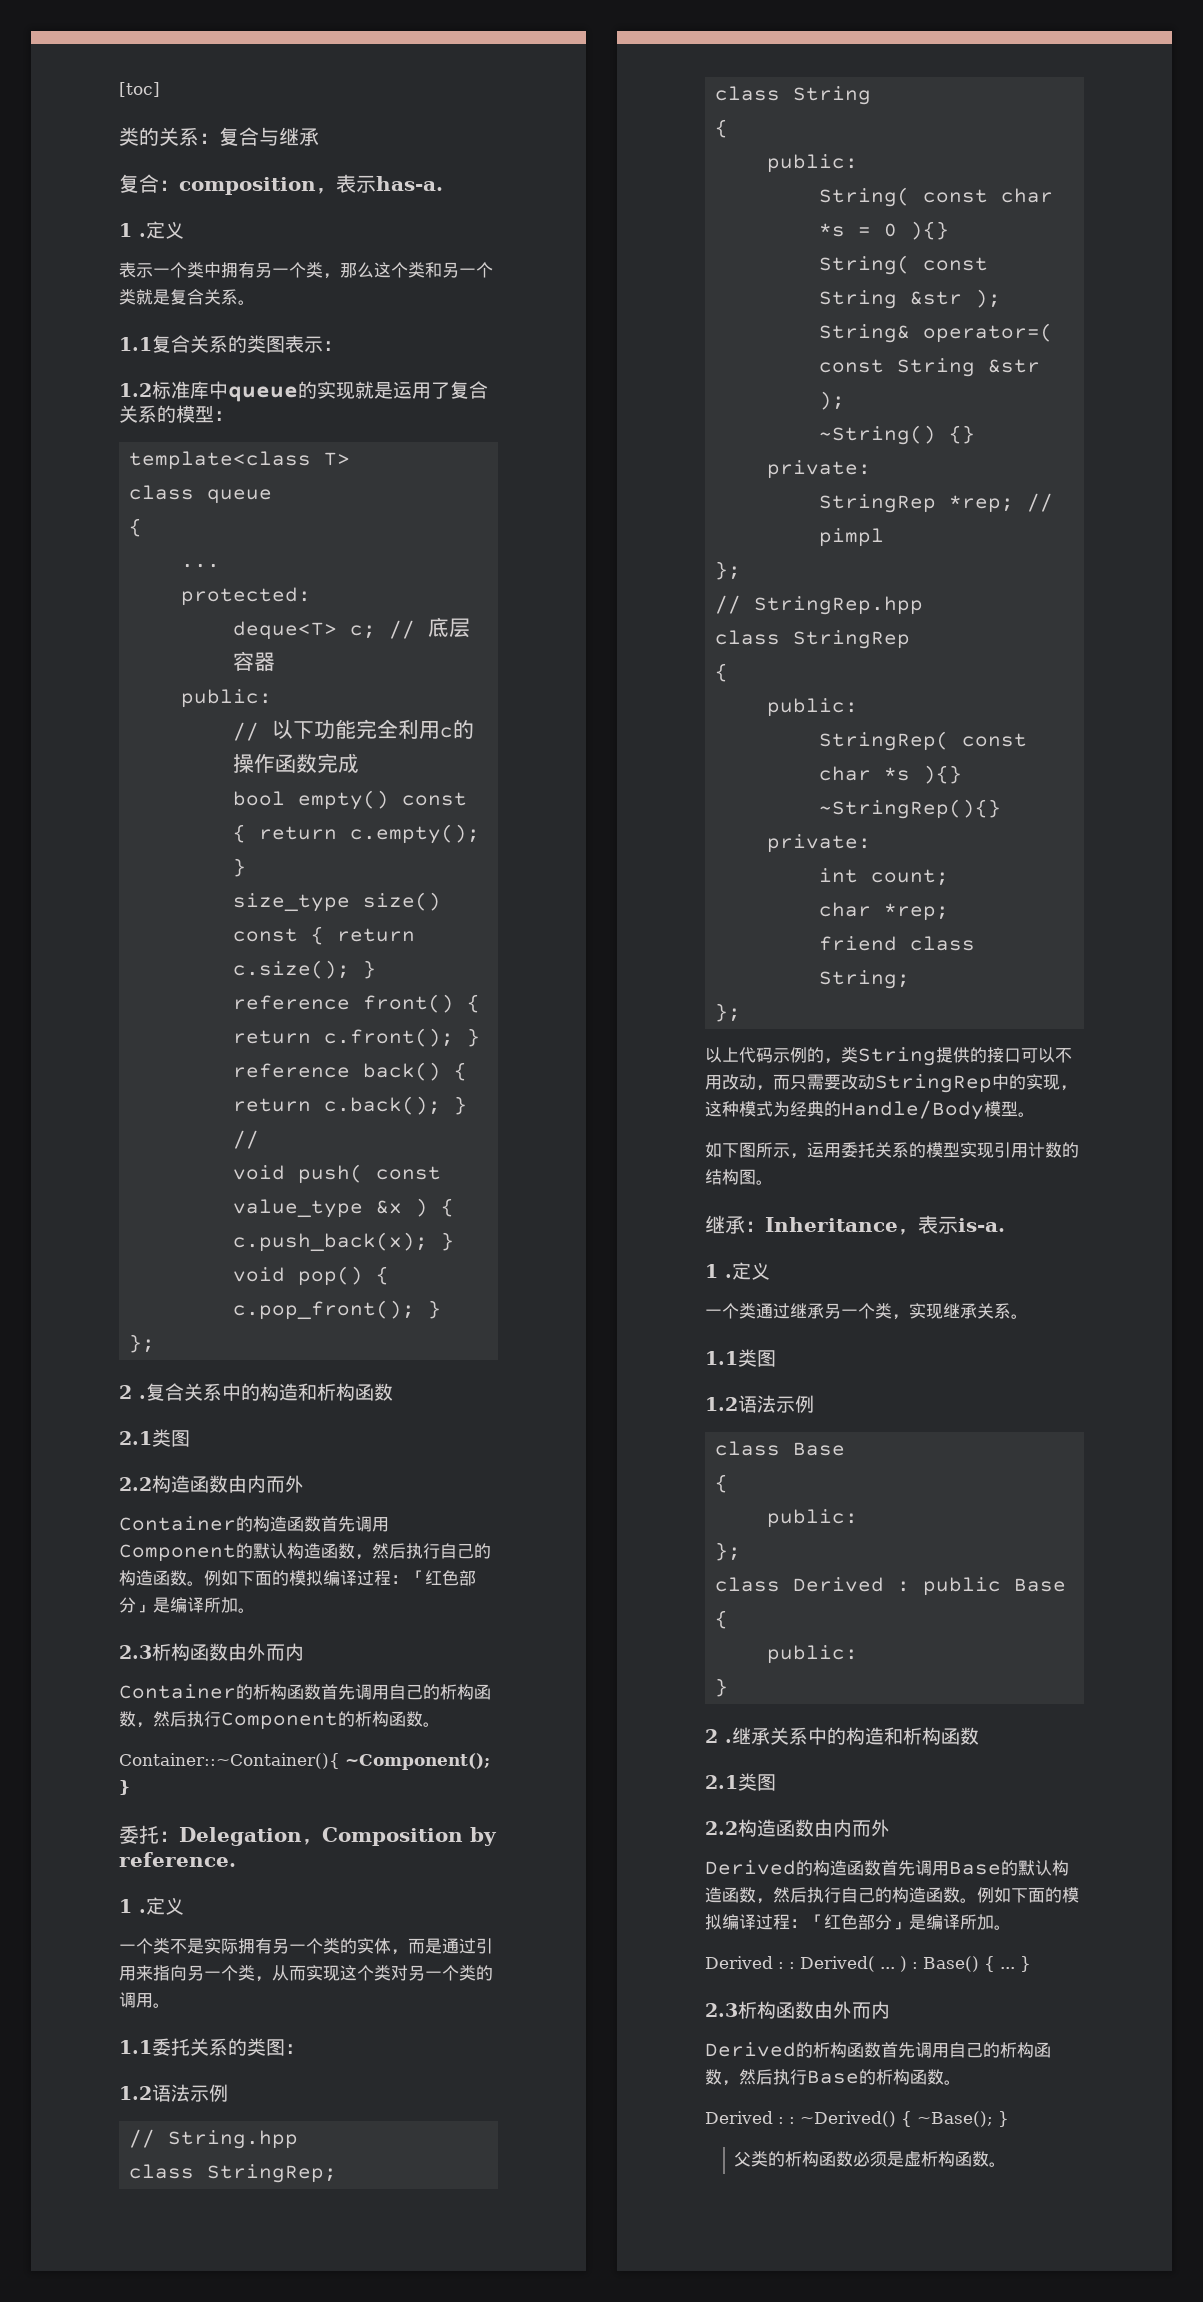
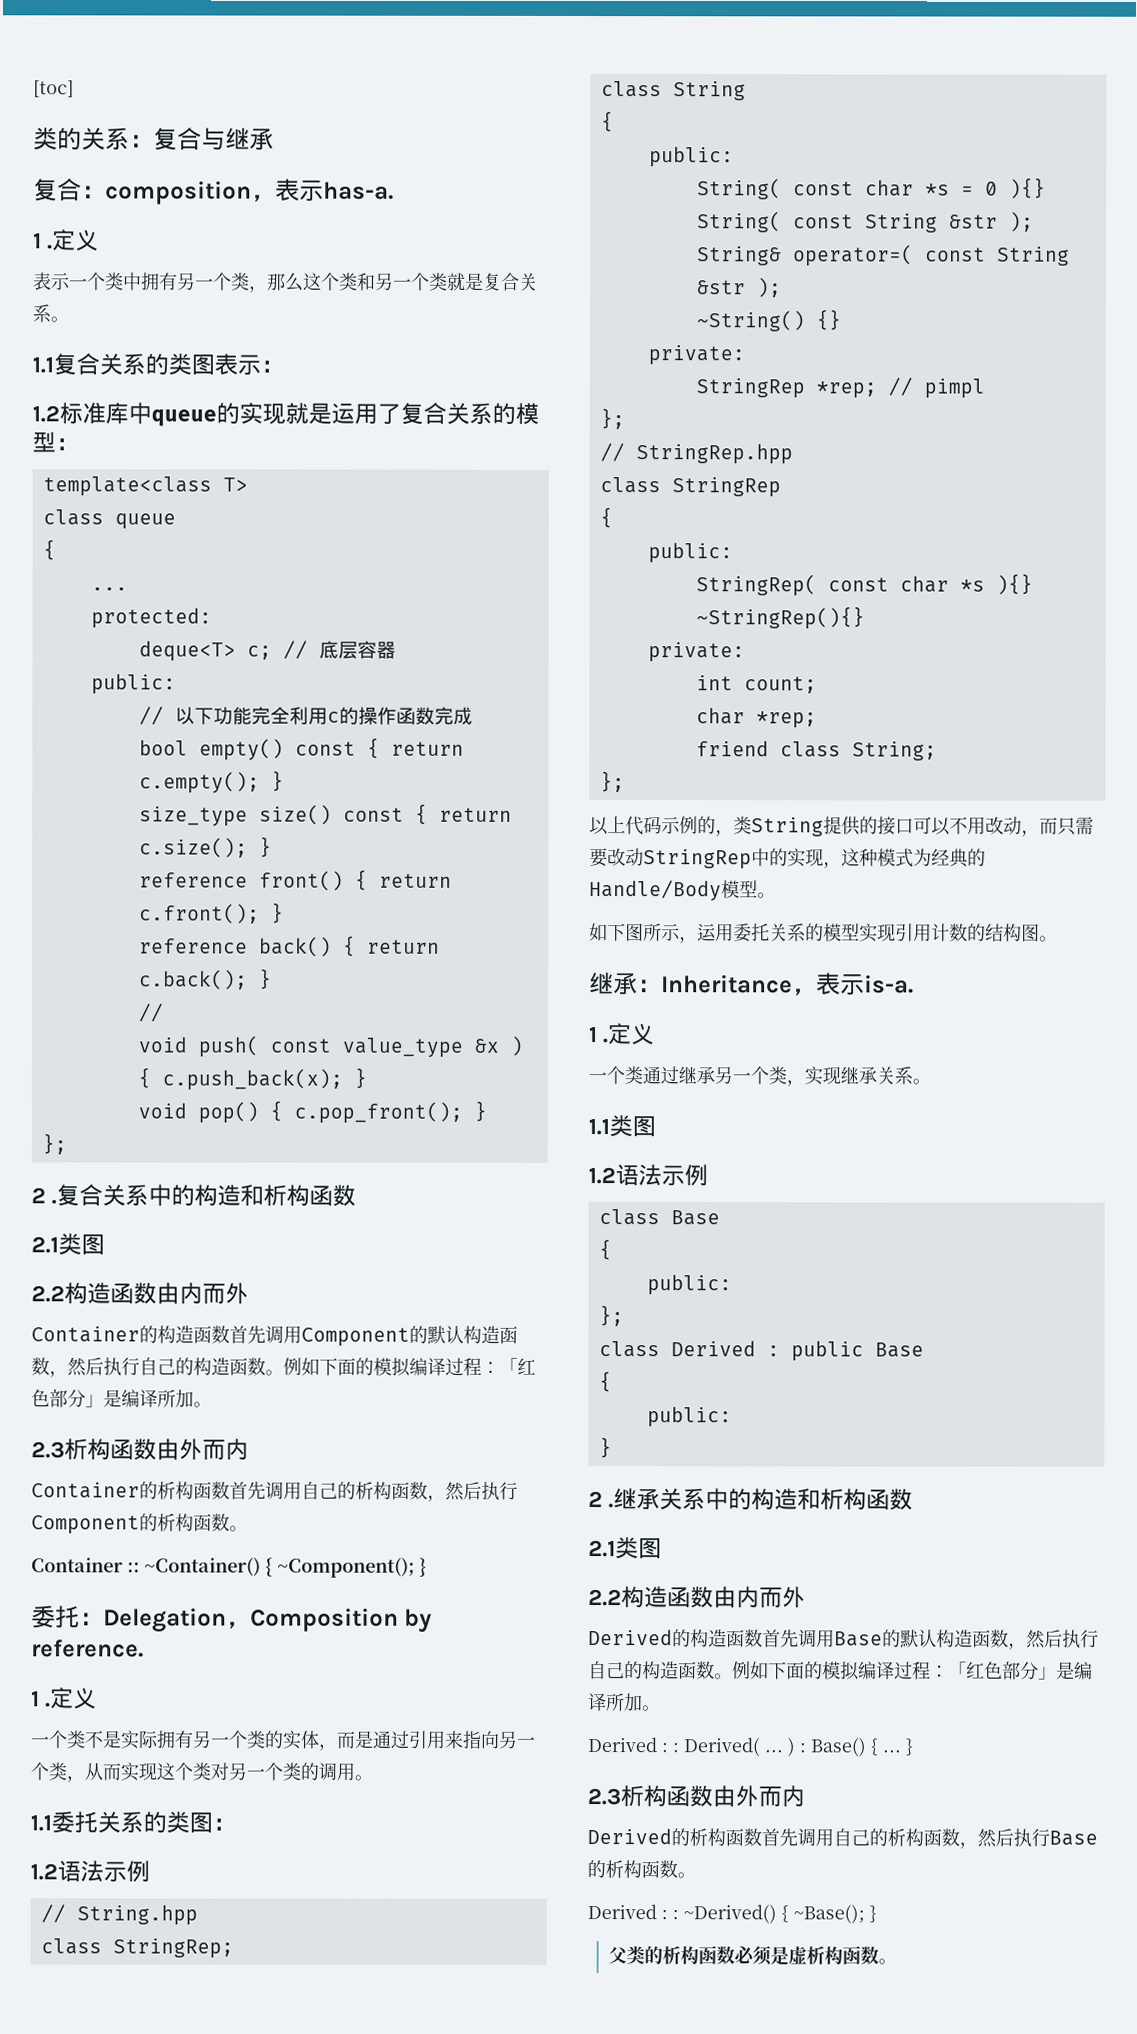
[119,1753,340,1769] Container::~Container(){ -> [31,1557,273,1577] Container :: ~Container() {

